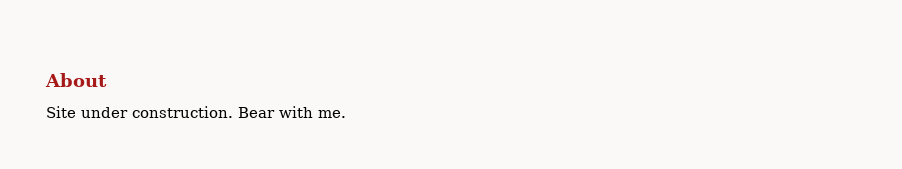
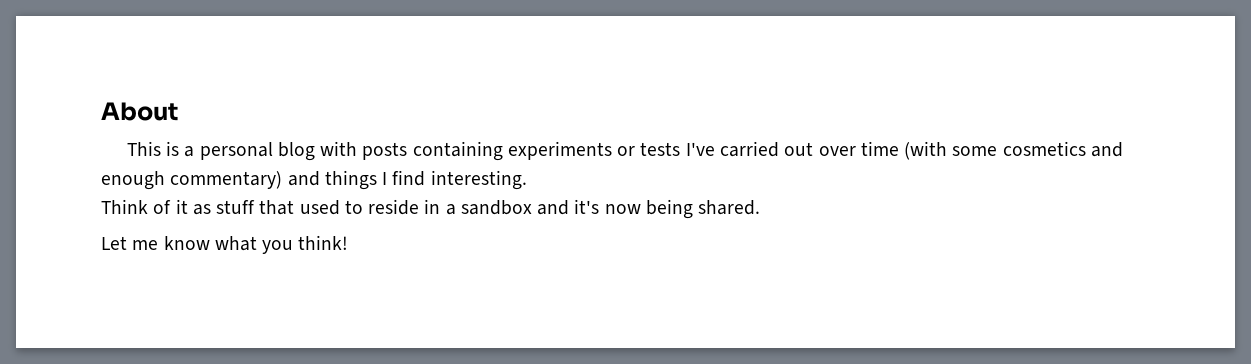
[46,106,346,118] Site under construction. Bear with me. -> [126,141,1123,161] [101,170,527,190] [101,199,761,219] [101,235,349,254] This is a personal blog with posts containing experiments or tests I've carried out over time (with some cosmetics and enough commentary) and things I find interesting. // Think of it as stuff that used to reside in a sandbox and it's now being shared. // Let me know what you think!

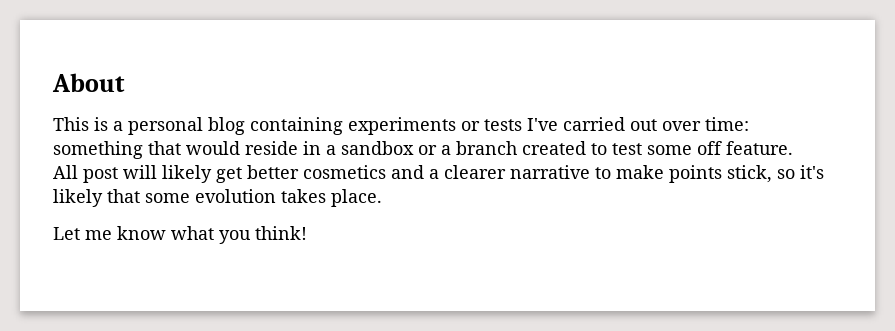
[320,141,408,160] with posts -> (245, 126) none
[860,141,1123,160] [101,170,527,190] [101,199,761,219] time (with some cosmetics and enough commentary) and things I find interesting. // Think of it as stuff that used to reside in a sandbox and it's now being shared. -> [705,117,749,131] [53,141,793,159] [53,165,824,183] [53,189,382,207] time: something that would reside in a sandbox or a branch created to test some off feature. // All post will likely get better cosmetics and a clearer narrative to make points stick, so it's likely that some evolution takes place.

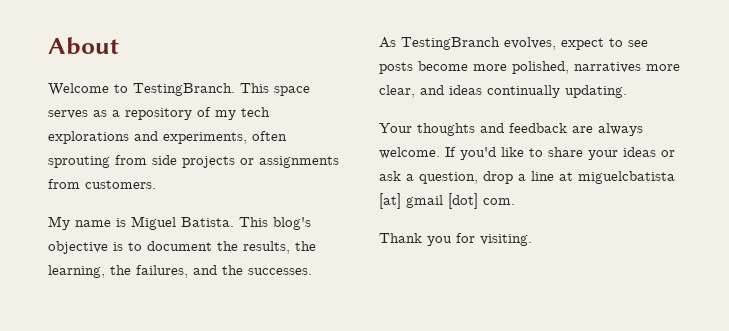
[53,117,749,135] [53,141,793,159] [53,165,824,183] [53,189,382,207] [53,226,307,244] This is a personal blog containing experiments or tests I've carried out over time: something that would reside in a sandbox or a branch created to test some off feature. // All post will likely get better cosmetics and a clearer narrative to make points stick, so it's likely that some evolution takes place. // Let me know what you think! -> [48,83,310,96] [48,107,270,120] [48,131,287,144] [48,155,339,168] [48,179,156,189] [48,216,311,230] [48,241,316,254] [48,265,312,278] [379,37,648,50] [379,61,680,74] [379,85,627,98] [379,123,643,136] [379,147,675,160] [379,171,675,184] [379,193,515,209] [379,233,532,246] Welcome to TestingBranch. This space serves as a repository of my tech explorations and experiments, often sprouting from side projects or assignments from customers. // My name is Miguel Batista. This blog's objective is to document the results, the learning, the failures, and the successes. // As TestingBranch evolves, expect to see posts become more polished, narratives more clear, and ideas continually updating. // Your thoughts and feedback are always welcome. If you'd like to share your ideas or ask a question, drop a line at miguelcbatista [at] gmail [dot] com. // Thank you for visiting.

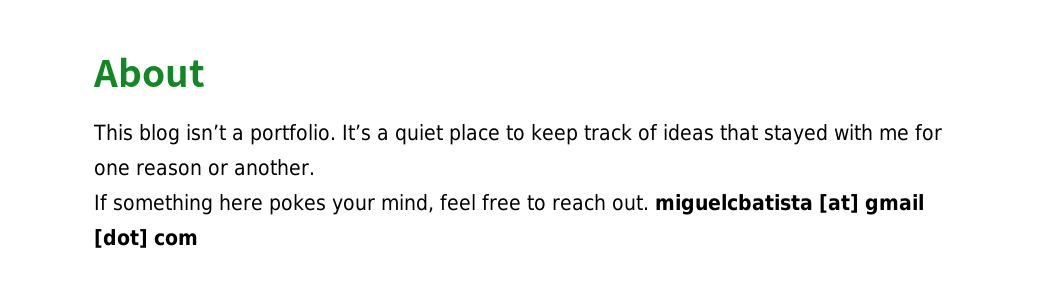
[48,83,310,96] [48,107,270,120] [48,131,287,144] [48,155,339,168] [48,179,156,189] [48,216,311,230] [48,241,316,254] [48,265,312,278] [379,37,648,50] [379,61,680,74] [379,85,627,98] [379,123,643,136] [379,147,675,160] [379,171,675,184] [379,193,515,209] [379,233,532,246] Welcome to TestingBranch. This space serves as a repository of my tech explorations and experiments, often sprouting from side projects or assignments from customers. // My name is Miguel Batista. This blog's objective is to document the results, the learning, the failures, and the successes. // As TestingBranch evolves, expect to see posts become more polished, narratives more clear, and ideas continually updating. // Your thoughts and feedback are always welcome. If you'd like to share your ideas or ask a question, drop a line at miguelcbatista [at] gmail [dot] com. // Thank you for visiting. -> [93,124,942,145] [94,159,315,176] [94,194,924,215] [94,229,198,248] This blog isn’t a portfolio. It’s a quiet place to keep track of ideas that stayed with me for one reason or another. // If something here pokes your mind, feel free to reach out. miguelcbatista [at] gmail [dot] com

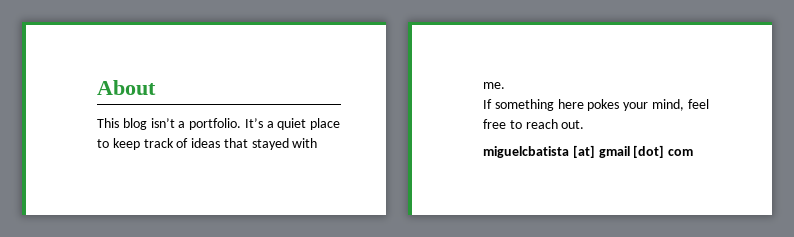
[878,124,942,141] [94,159,315,176] me for one reason or another. -> [483,82,505,89] me.
(649, 203) none -> (585, 124) //

